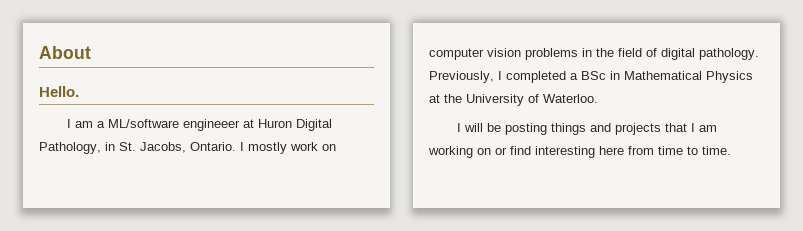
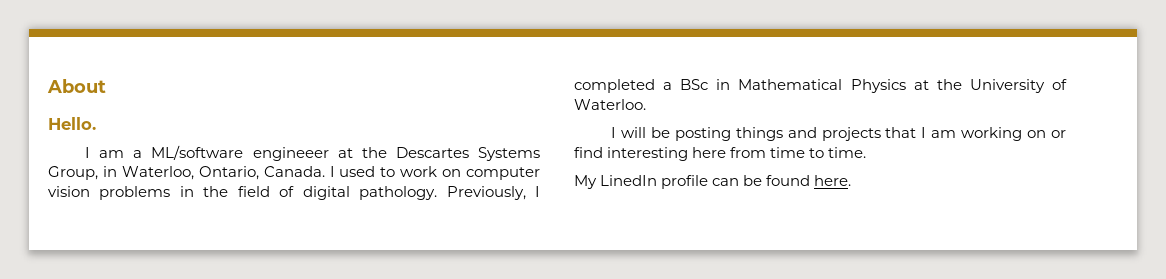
[258,119,333,131] [39,142,287,154] Huron Digital Pathology, in St. Jacobs, Ontario. I mostly -> [361,147,541,161] [48,166,396,180] the Descartes Systems Group, in Waterloo, Ontario, Canada. I used to
(731, 150) none -> [574,175,852,189] // My LinedIn profile can be found here.

